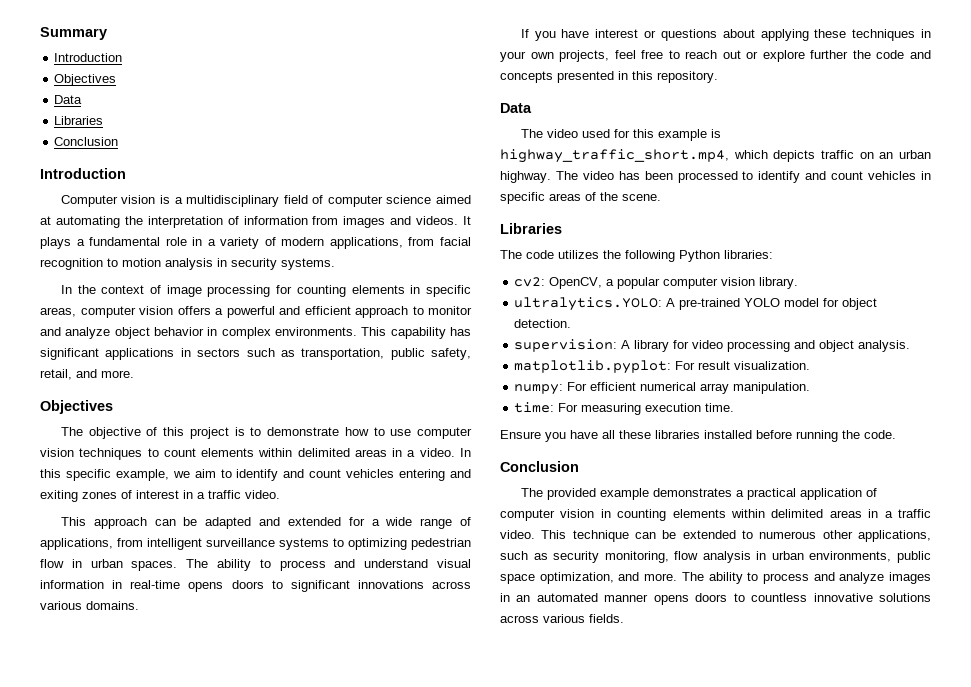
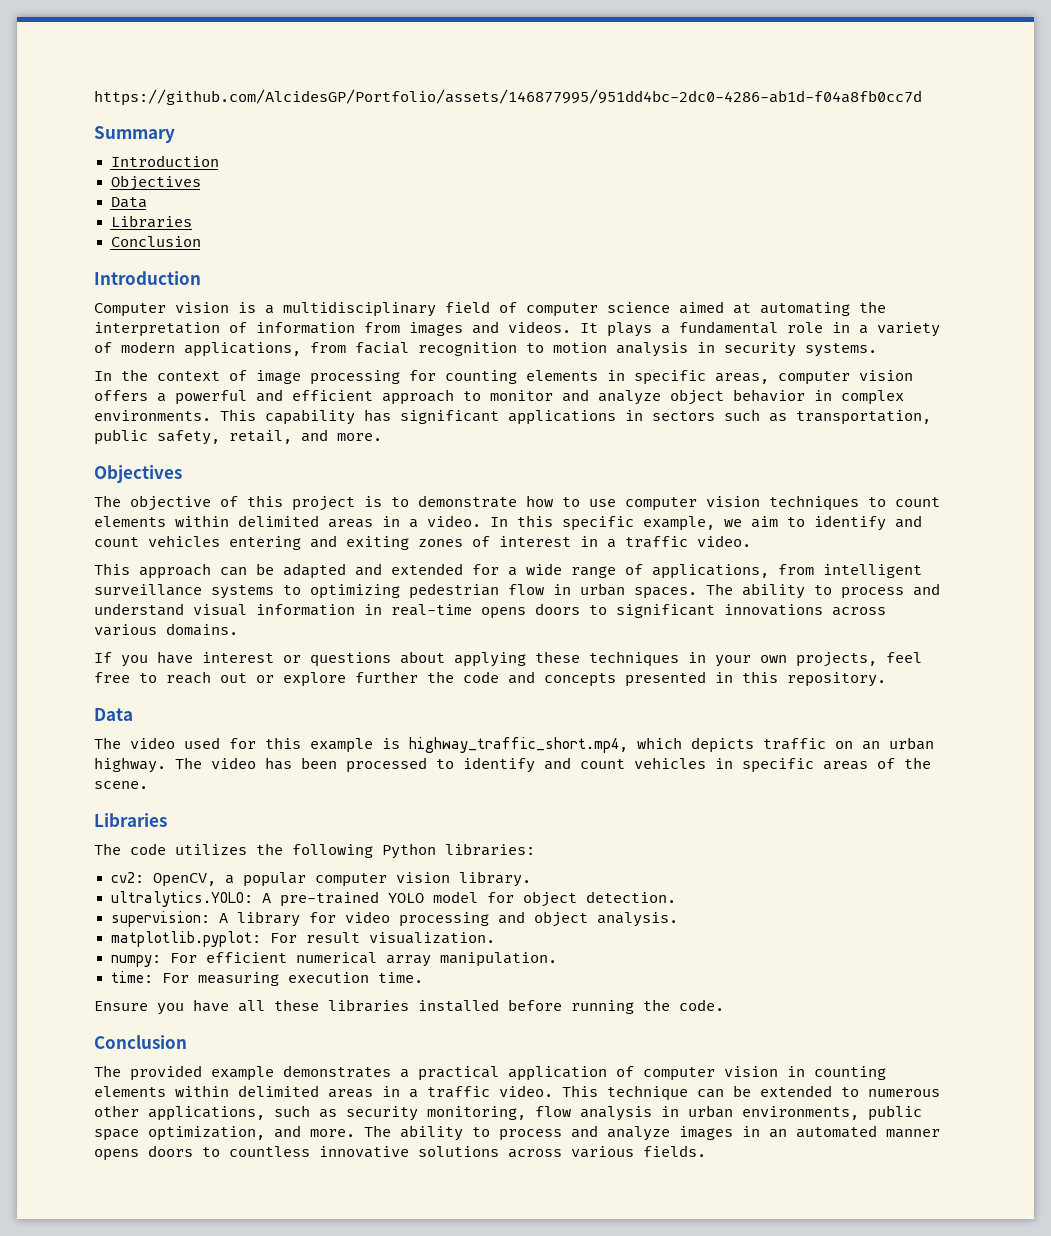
(40, 33) none -> [94,89,922,106] https://github.com/AlcidesGP/Portfolio/assets/146877995/951dd4bc-2dc0-4286-ab1d-f04a8fb0cc7d //

